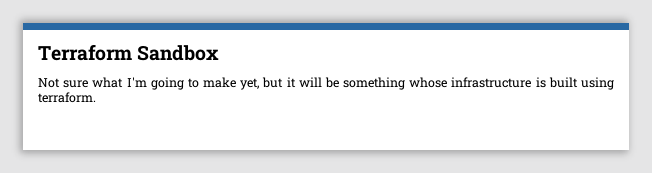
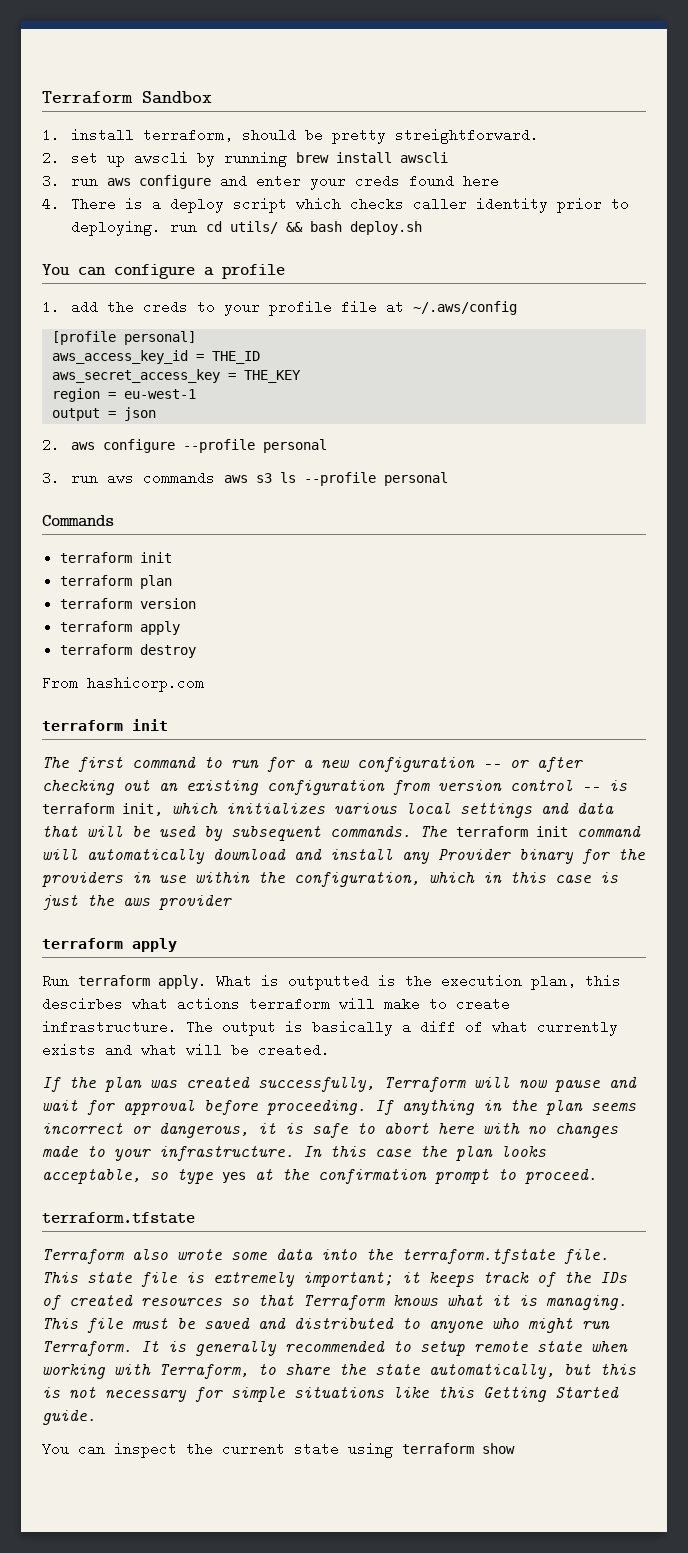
[38,77,615,90] [38,92,96,103] Not sure what I'm going to make yet, but it will be something whose infrastructure is built using terraform. -> [42,128,540,144] [42,151,449,167] [42,174,500,190] [42,197,630,213] [71,220,423,236] [42,264,285,279] [42,300,518,316] [51,331,196,345] [51,350,260,364] [51,369,301,383] [51,388,196,402] [51,407,156,421] [42,438,328,453] [42,471,449,486] [42,515,114,527] [60,552,173,563] [60,575,173,589] [60,598,197,609] [60,621,181,635] [60,644,197,658] [42,676,204,692] [42,719,168,731] [42,756,583,772] [42,779,627,795] [42,802,614,818] [42,825,641,841] [42,848,645,864] [42,871,618,887] [42,894,232,910] [42,938,177,952] [42,974,621,990] [42,997,510,1011] [42,1020,618,1036] [42,1043,330,1057] [42,1076,637,1092] [42,1099,636,1115] [42,1122,618,1138] [42,1145,546,1161] [42,1168,597,1184] [42,1212,195,1224] [42,1248,609,1264] [42,1271,627,1287] [42,1294,627,1310] [42,1317,610,1333] [42,1340,628,1356] [42,1363,636,1379] [42,1386,619,1402] [42,1409,96,1425] [42,1442,515,1458] 1. install terraform, should be pretty streightforward. // 2. set up awscli by running brew install awscli // 3. run aws configure and enter your creds found here // 4. There is a deploy script which checks caller identity prior to deploying. run cd utils/ && bash deploy.sh // You can configure a profile // 1. add the creds to your profile file at ~/.aws/config // [profile personal] // aws_access_key_id = THE_ID // aws_secret_access_key = THE_KEY // region = eu-west-1 // output = json // 2. aws configure --profile personal // 3. run aws commands aws s3 ls --profile personal // Commands // terraform init // terraform plan // terraform version // terraform apply // terraform destroy // From hashicorp.com // terraform init // The first command to run for a new configuration -- or after checking out an existing configuration from version control -- is terraform init, which initializes various local settings and data that will be used by subsequent commands. The terraform init command will automatically download and install any Provider binary for the providers in use within the configuration, which in this case is just the aws provider // terraform apply // Run terraform apply. What is outputted is the execution plan, this descirbes what actions terraform will make to create infrastructure. The output is basically a diff of what currently exists and what will be created. // If the plan was created successfully, Terraform will now pause and wait for approval before proceeding. If anything in the plan seems incorrect or dangerous, it is safe to abort here with no changes made to your infrastructure. In this case the plan looks acceptable, so type yes at the confirmation prompt to proceed. // terraform.tfstate // Terraform also wrote some data into the terraform.tfstate file. This state file is extremely important; it keeps track of the IDs of created resources so that Terraform knows what it is managing. This file must be saved and distributed to anyone who might run Terraform. It is generally recommended to setup remote state when working with Terraform, to share the state automatically, but this is not necessary for simple situations like this Getting Started guide. // You can inspect the current state using terraform show

